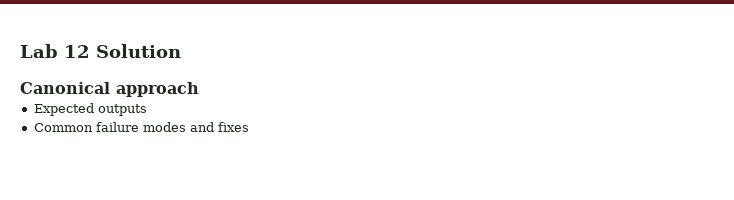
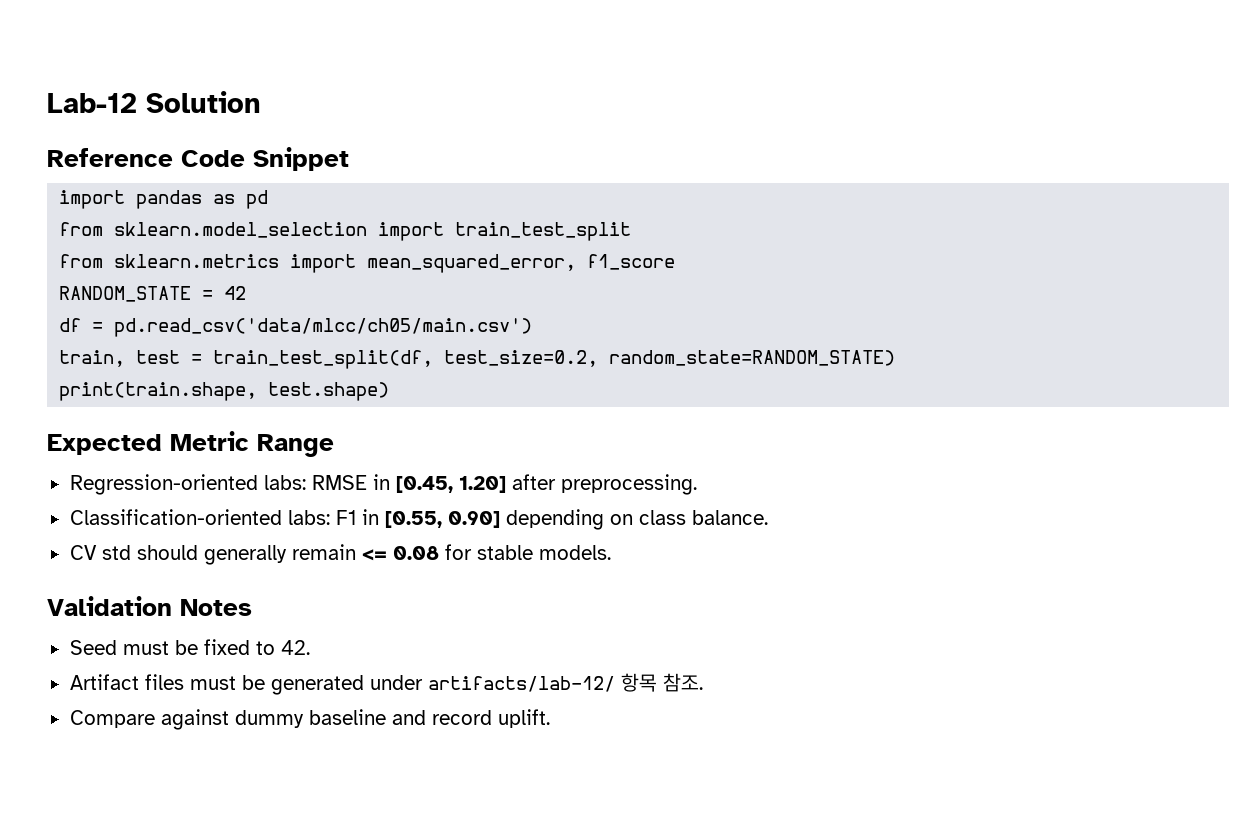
[20,44,90,58] Lab 12 -> [47,93,137,113] Lab-12
[20,82,199,97] [33,103,147,116] [33,122,249,132] Canonical approach // Expected outputs // Common failure modes and fixes -> [47,147,349,171] [59,190,269,209] [59,222,632,241] [59,254,676,273] [59,286,247,302] [59,318,533,337] [59,350,896,369] [59,382,390,401] [47,431,334,457] [69,474,697,495] [69,509,768,530] [69,544,611,565] [47,596,252,616] [69,639,310,655] [69,673,703,695] [69,709,550,730] Reference Code Snippet // import pandas as pd // from sklearn.model_selection import train_test_split // from sklearn.metrics import mean_squared_error, f1_score // RANDOM_STATE = 42 // df = pd.read_csv('data/mlcc/ch05/main.csv') // train, test = train_test_split(df, test_size=0.2, random_state=RANDOM_STATE) // print(train.shape, test.shape) // Expected Metric Range // Regression-oriented labs: RMSE in [0.45, 1.20] after preprocessing. // Classification-oriented labs: F1 in [0.55, 0.90] depending on class balance. // CV std should generally remain <= 0.08 for stable models. // Validation Notes // Seed must be fixed to 42. // Artifact files must be generated under artifacts/lab-12/ 항목 참조. // Compare against dummy baseline and record uplift.

